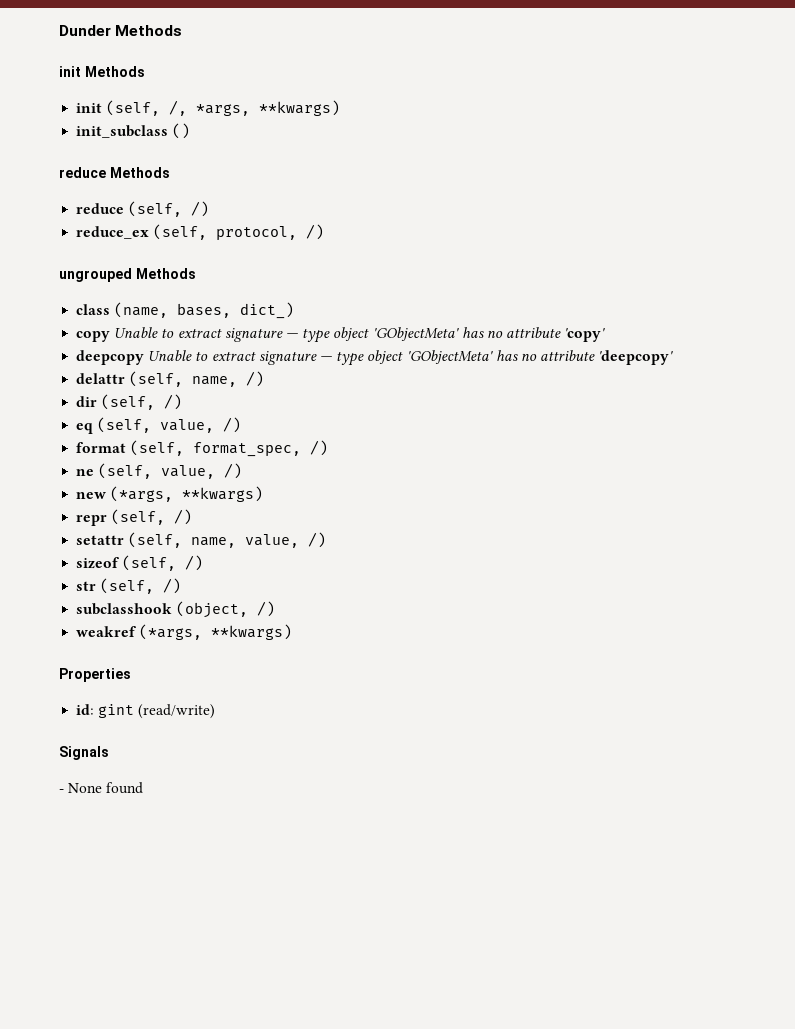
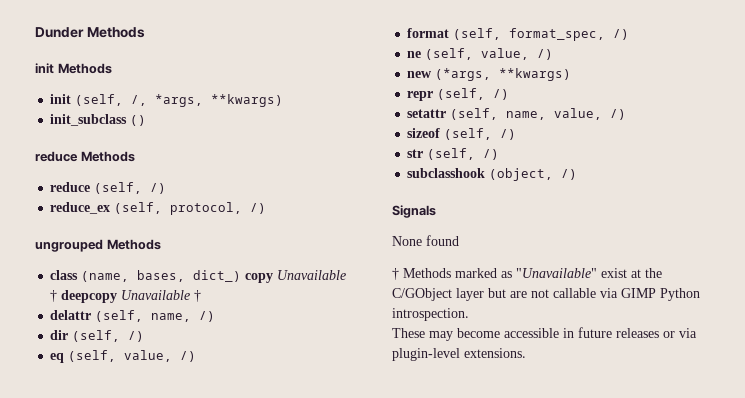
[76,327,606,343] [76,350,674,366] // copy Unable to extract signature — type object 'GObjectMeta' has no attribute 'copy' // deepcopy Unable to extract signature — type object 'GObjectMeta' has no attribute 'deepcopy' -> [245,270,347,283] [50,290,202,303] copy Unavailable † deepcopy Unavailable †
[76,624,293,640] [59,668,131,682] [76,704,216,719] // weakref (*args, **kwargs) // Properties // id: gint (read/write) -> (578, 174) none
[59,789,64,793] - -> (436, 211) none
(144, 788) none -> [392,268,662,280] [392,288,700,301] [392,308,469,321] [392,327,697,341] [392,348,526,361] // † Methods marked as "Unavailable" exist at the C/GObject layer but are not callable via GIMP Python introspection. // These may become accessible in future releases or via plugin-level extensions.

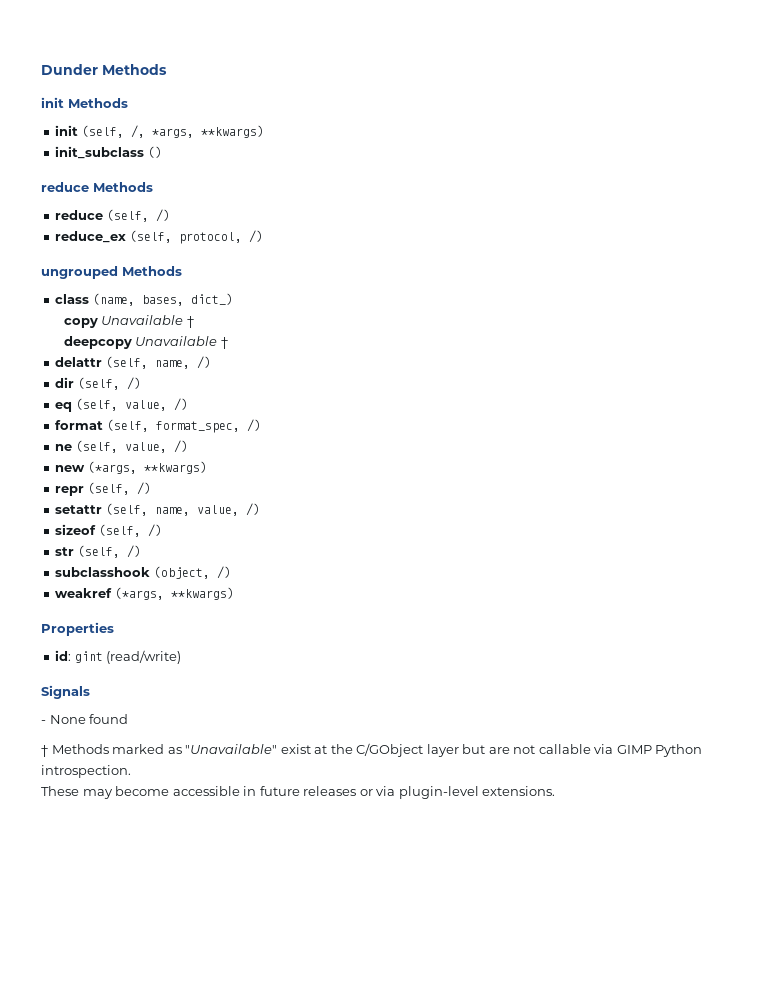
(242, 276) none -> (233, 299) //
(58, 296) none -> (194, 322) //
(578, 174) none -> [55,587,234,600] [41,622,114,636] [55,650,182,664] // weakref (*args, **kwargs) // Properties // id: gint (read/write)
(436, 211) none -> [41,720,46,724] -

